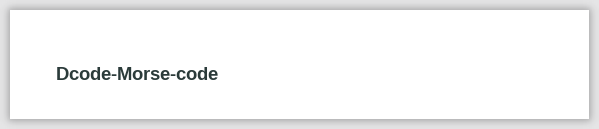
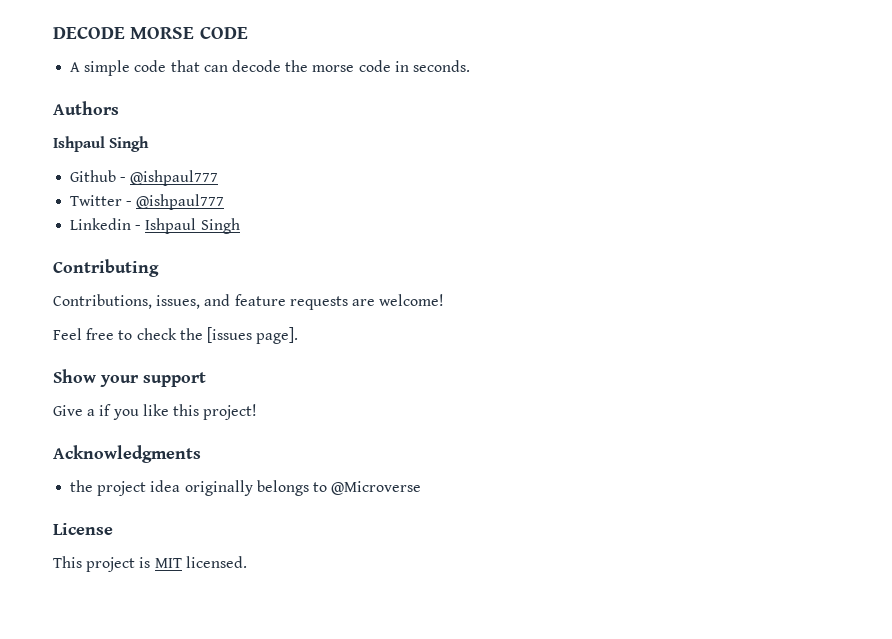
[56,67,218,80] Dcode-Morse-code -> [53,26,248,39] [70,60,470,76] [53,101,119,115] [53,136,150,152] [70,170,219,186] [70,194,225,210] [70,218,240,234] [53,259,159,277] [53,294,445,310] [53,327,299,344] [53,369,206,387] [53,404,258,420] [53,445,201,463] [70,480,422,496] [53,523,113,535] [53,556,247,572] DECODE MORSE CODE // A simple code that can decode the morse code in seconds. // Authors // Ishpaul Singh // Github - @ishpaul777 // Twitter - @ishpaul777 // Linkedin - Ishpaul Singh // Contributing // Contributions, issues, and feature requests are welcome! // Feel free to check the [issues page]. // Show your support // Give a if you like this project! // Acknowledgments // the project idea originally belongs to @Microverse // License // This project is MIT licensed.

